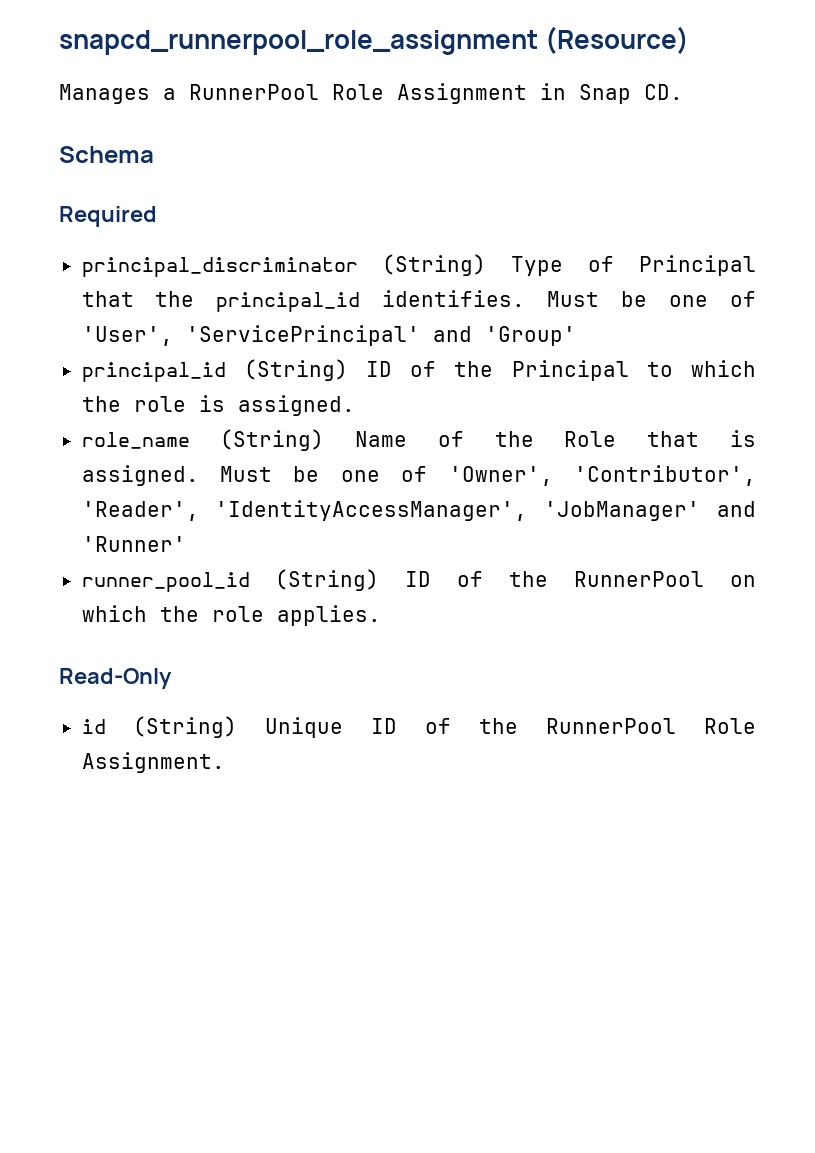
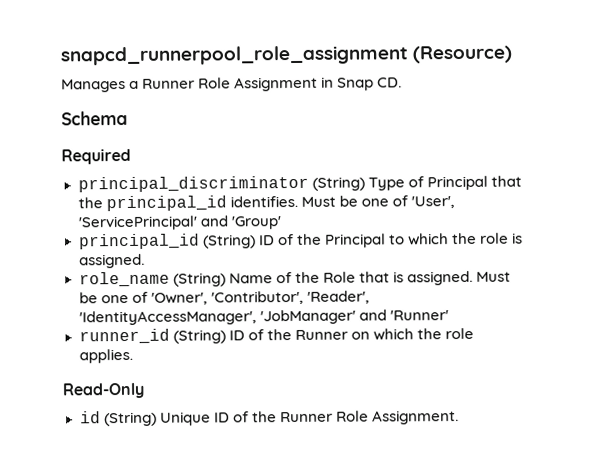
[189,84,319,100] RunnerPool -> [142,78,196,89] Runner
[81,569,705,592] runner_pool_id (String) ID of the RunnerPool -> [78,328,348,345] runner_id (String) ID of the Runner
[546,718,677,734] RunnerPool -> [279,411,333,423] Runner

